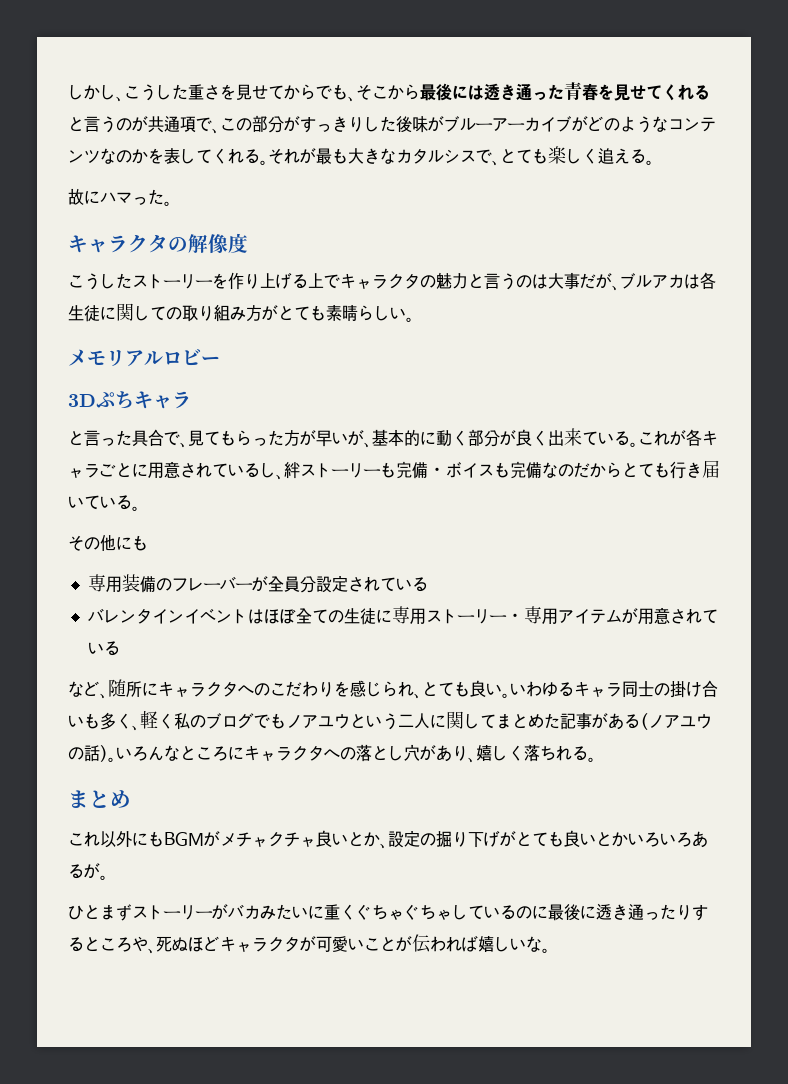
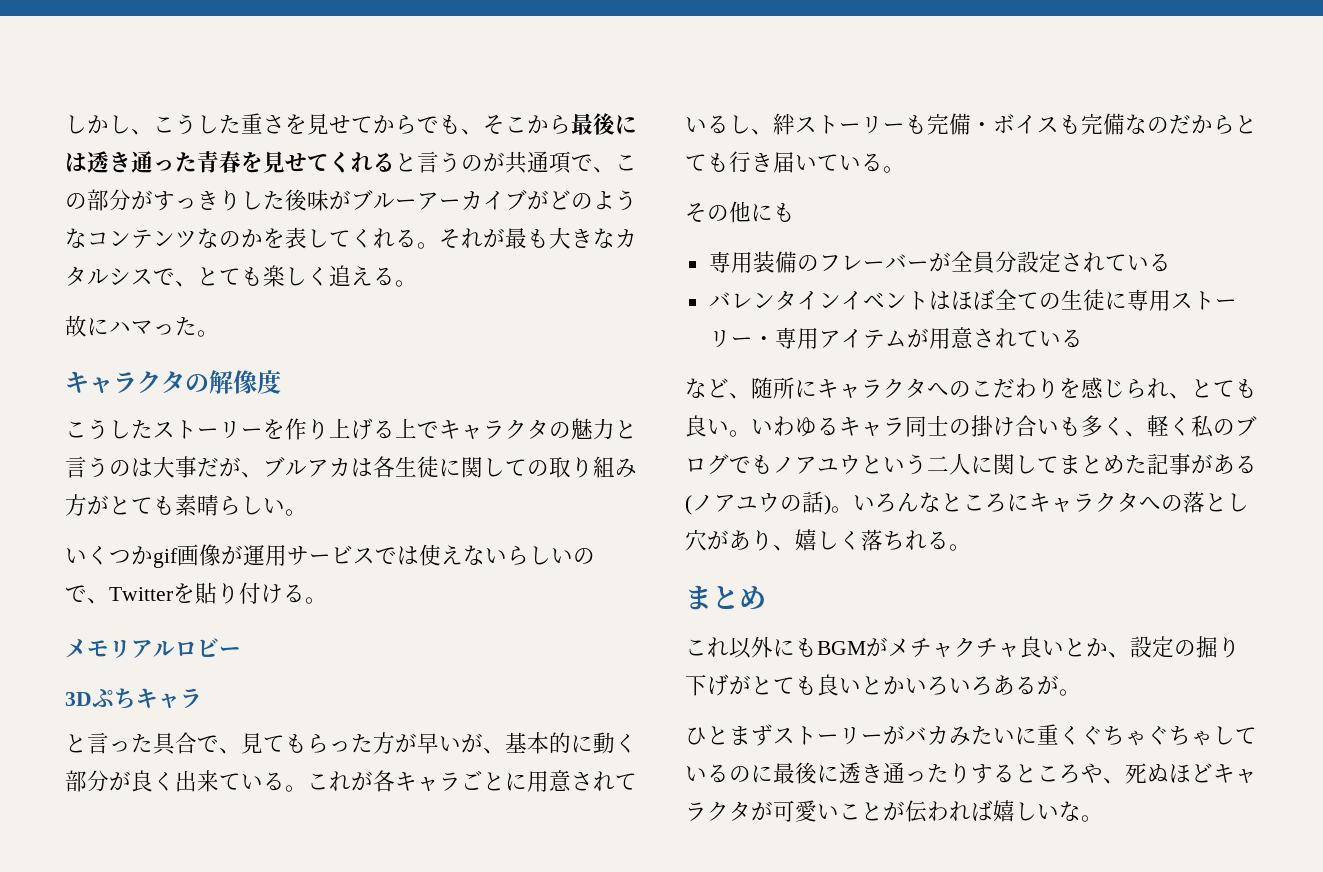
(414, 319) none -> [65,544,595,568] [65,582,327,604] // いくつかgif画像が運用サービスでは使えないらしいので、Twitterを貼り付ける。

